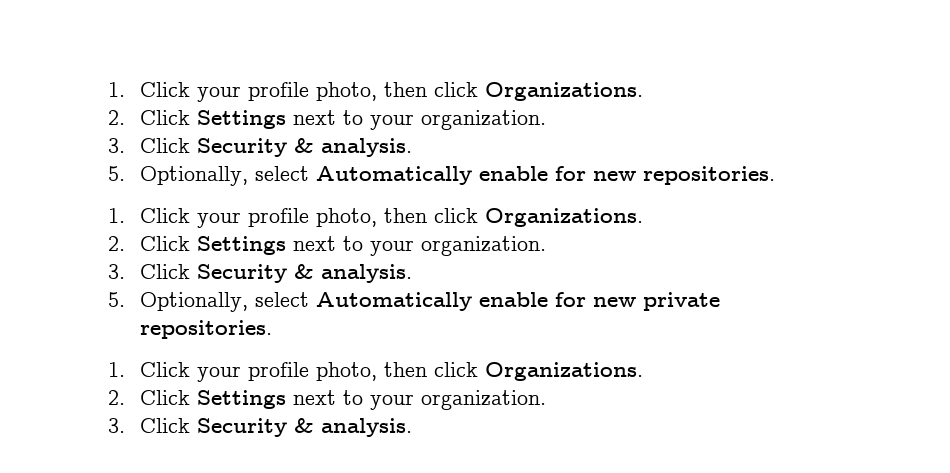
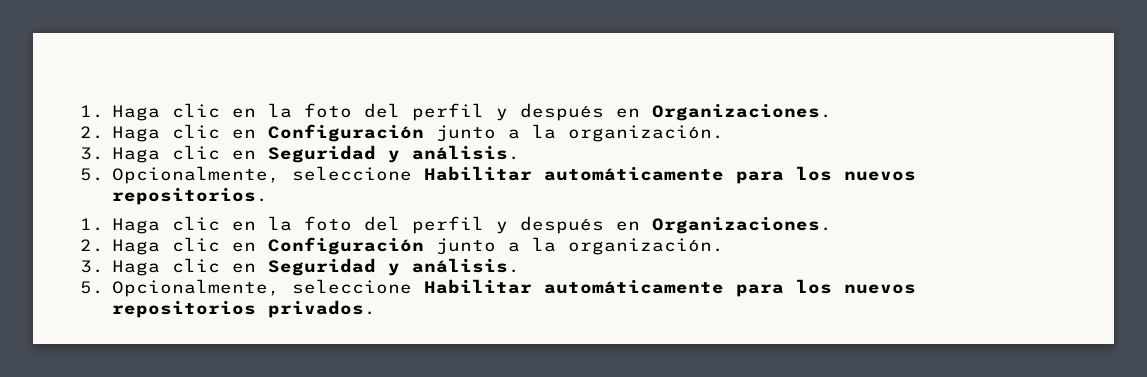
[108,82,643,102] [108,110,546,130] [108,138,412,157] [108,166,775,186] [108,208,643,228] [108,236,546,256] [108,264,412,283] [108,292,720,312] [139,320,272,339] [108,362,643,382] [108,390,546,410] [108,418,412,437] 1. Click your profile photo, then click Organizations. // 2. Click Settings next to your organization. // 3. Click Security & analysis. // 5. Optionally, select Automatically enable for new repositories. // 1. Click your profile photo, then click Organizations. // 2. Click Settings next to your organization. // 3. Click Security & analysis. // 5. Optionally, select Automatically enable for new private repositories. // 1. Click your profile photo, then click Organizations. // 2. Click Settings next to your organization. // 3. Click Security & analysis. -> [80,103,833,121] [80,124,725,142] [80,145,521,163] [80,166,917,184] [112,187,269,205] [80,216,833,234] [80,237,725,255] [80,258,521,276] [80,279,917,297] [112,300,377,318] 1. Haga clic en la foto del perfil y después en Organizaciones. // 2. Haga clic en Configuración junto a la organización. // 3. Haga clic en Seguridad y análisis. // 5. Opcionalmente, seleccione Habilitar automáticamente para los nuevos repositorios. // 1. Haga clic en la foto del perfil y después en Organizaciones. // 2. Haga clic en Configuración junto a la organización. // 3. Haga clic en Seguridad y análisis. // 5. Opcionalmente, seleccione Habilitar automáticamente para los nuevos repositorios privados.

